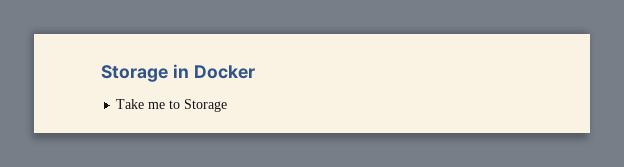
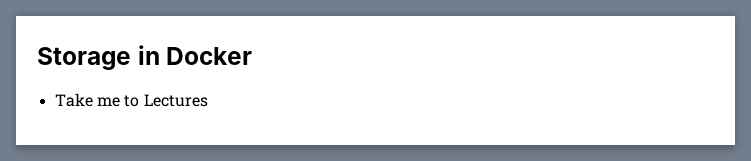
[184,99,228,112] Storage -> [143,94,208,107] Lectures

